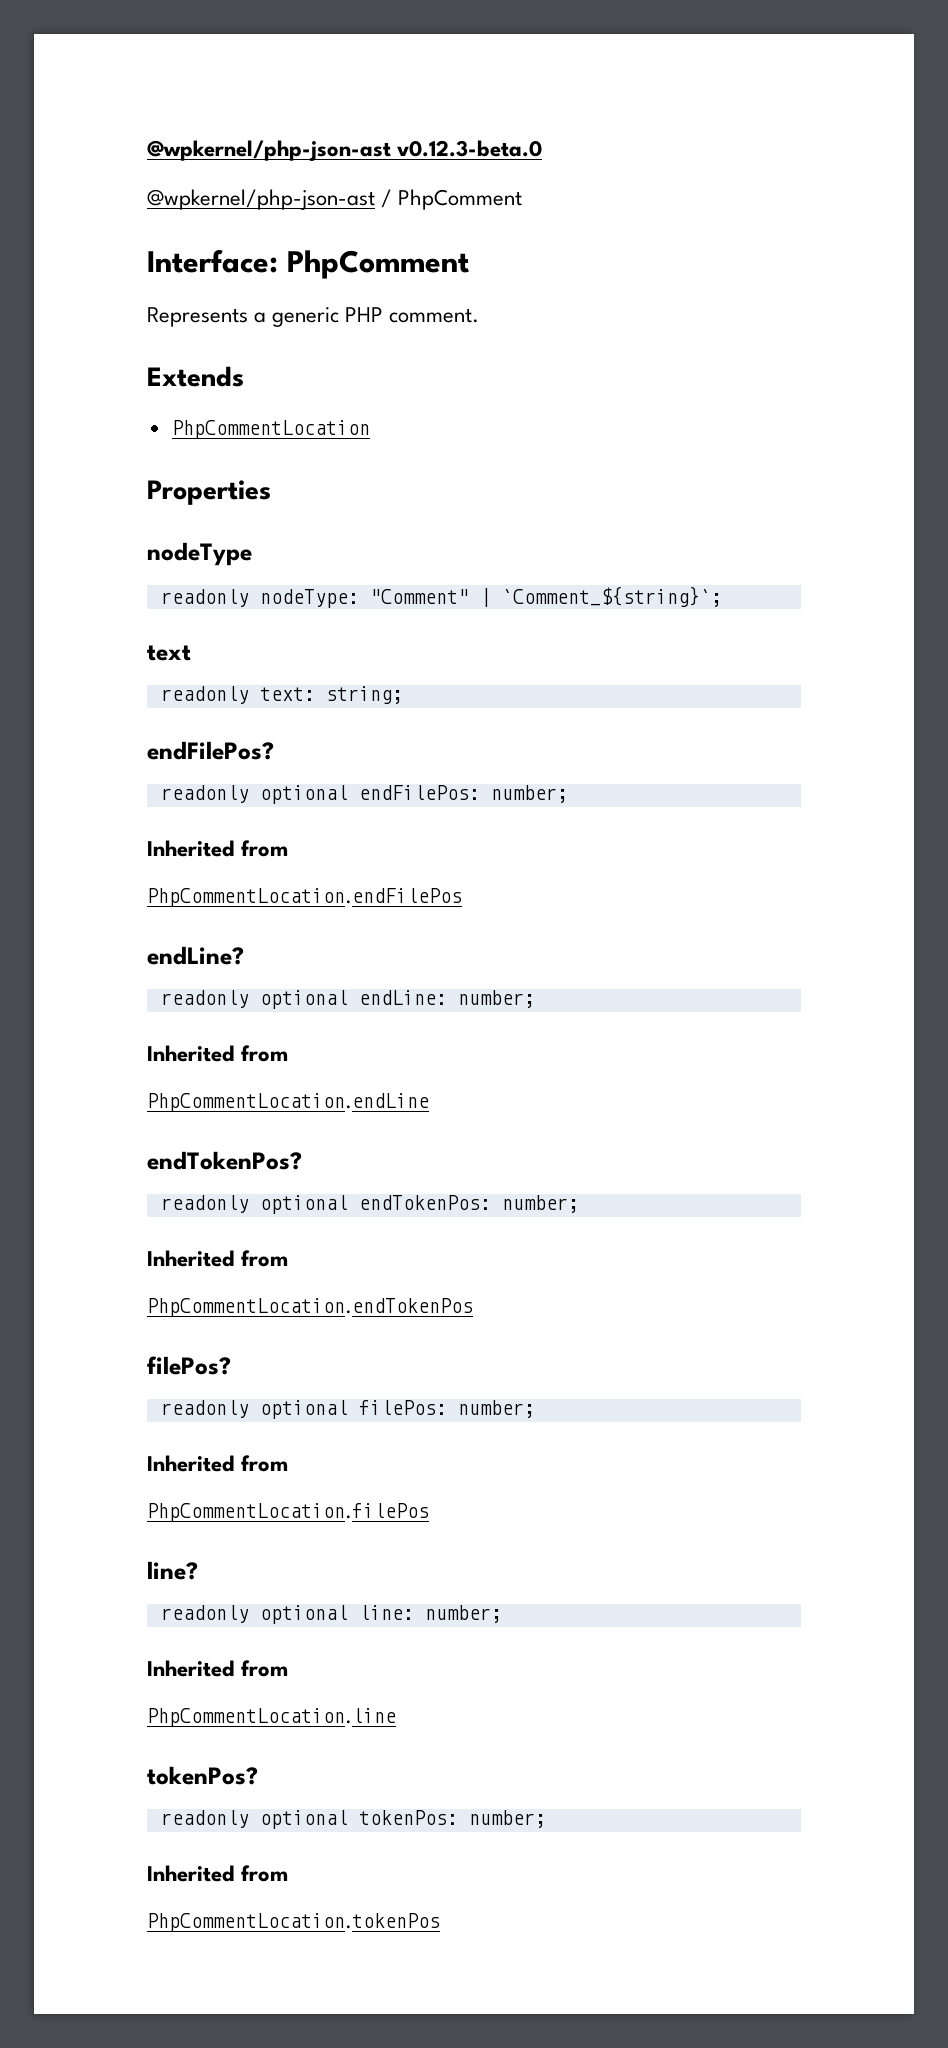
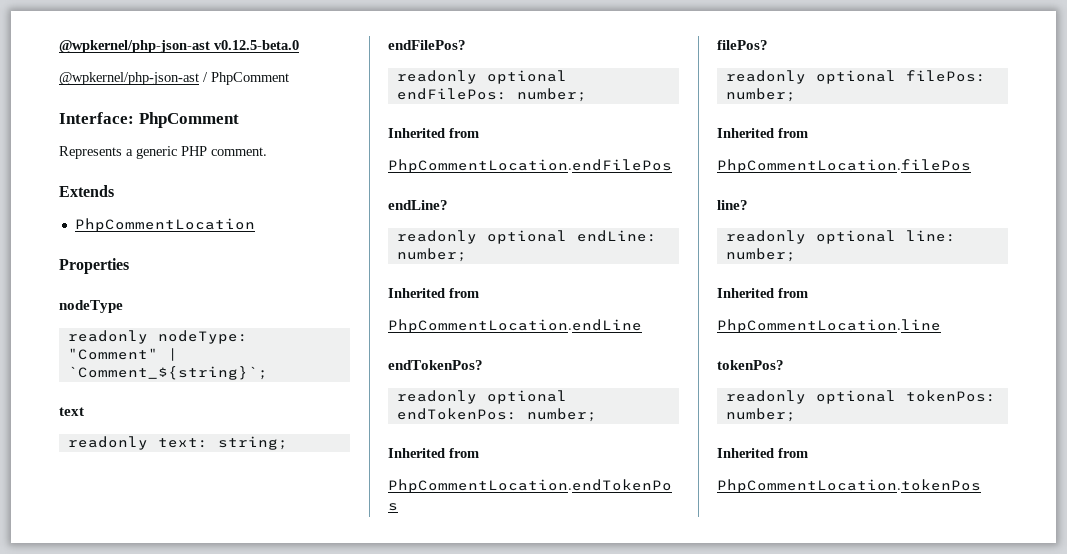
[147,140,543,161] @wpkernel/php-json-ast v0.12.3-beta.0 -> [59,40,299,53] @wpkernel/php-json-ast v0.12.5-beta.0

